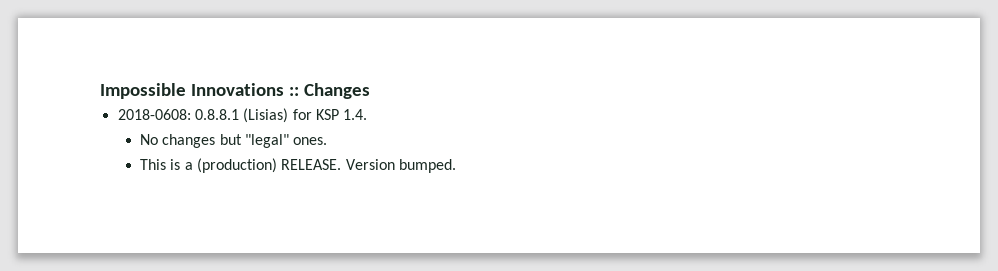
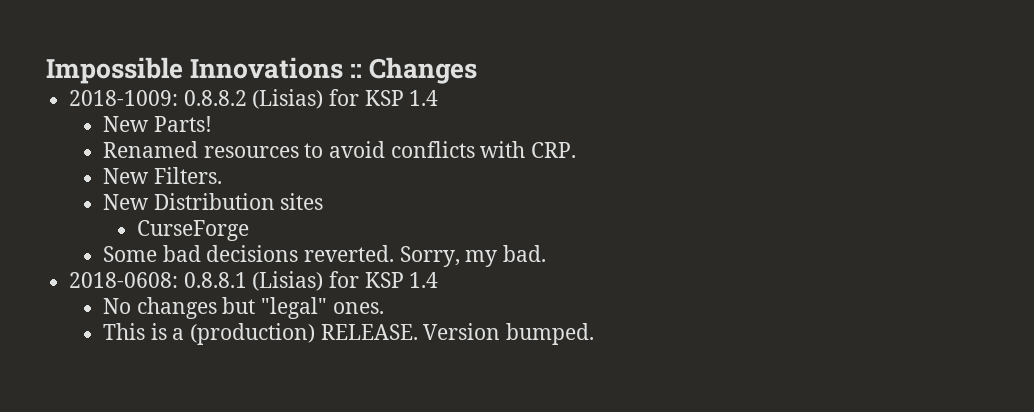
(370, 91) none -> [69,89,439,109] [103,116,212,132] [103,141,577,158] [103,167,222,184] [103,193,324,210] [137,220,250,241] [103,245,547,267] // 2018-1009: 0.8.8.2 (Lisias) for KSP 1.4 // New Parts! // Renamed resources to avoid conflicts with CRP. // New Filters. // New Distribution sites // CurseForge // Some bad decisions reverted. Sorry, my bad.
[343,109,368,120] 1.4. -> [409,272,439,288] 1.4

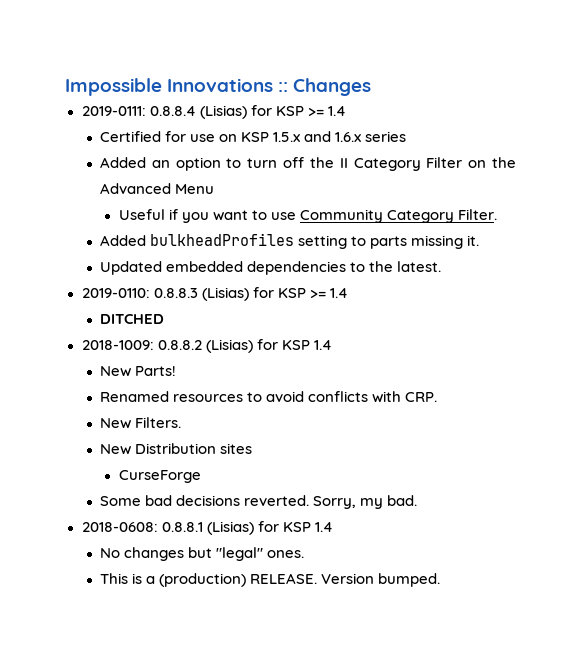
(478, 70) none -> [81,105,346,119] [100,131,407,142] [100,157,516,171] [100,183,215,194] [118,209,497,223] [100,233,480,249] [100,261,442,275] [81,287,348,301] [100,314,165,324] // 2019-0111: 0.8.8.4 (Lisias) for KSP >= 1.4 // Certified for use on KSP 1.5.x and 1.6.x series // Added an option to turn off the II Category Filter on the Advanced Menu // Useful if you want to use Community Category Filter. // Added bulkheadProfiles setting to parts missing it. // Updated embedded dependencies to the latest. // 2019-0110: 0.8.8.3 (Lisias) for KSP >= 1.4 // DITCHED

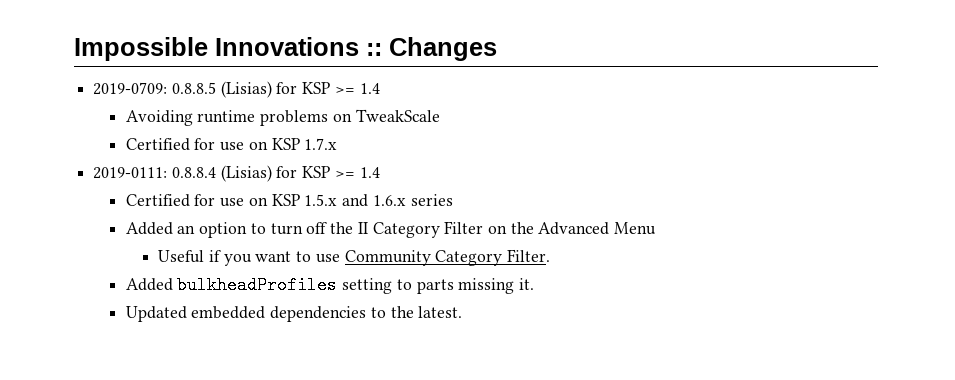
(372, 87) none -> [93,81,380,98] [125,109,440,126] [125,138,338,151] // 2019-0709: 0.8.8.5 (Lisias) for KSP >= 1.4 // Avoiding runtime problems on TweakScale // Certified for use on KSP 1.7.x
[81,287,348,301] [100,314,165,324] [81,339,332,353] [100,366,177,377] [100,391,438,403] [100,417,182,429] [100,443,253,455] [118,470,201,483] [100,495,418,509] [81,521,333,535] [100,547,305,561] [100,573,441,587] // 2019-0110: 0.8.8.3 (Lisias) for KSP >= 1.4 // DITCHED // 2018-1009: 0.8.8.2 (Lisias) for KSP 1.4 // New Parts! // Renamed resources to avoid conflicts with CRP. // New Filters. // New Distribution sites // CurseForge // Some bad decisions reverted. Sorry, my bad. // 2018-0608: 0.8.8.1 (Lisias) for KSP 1.4 // No changes but "legal" ones. // This is a (production) RELEASE. Version bumped. -> (463, 312) none

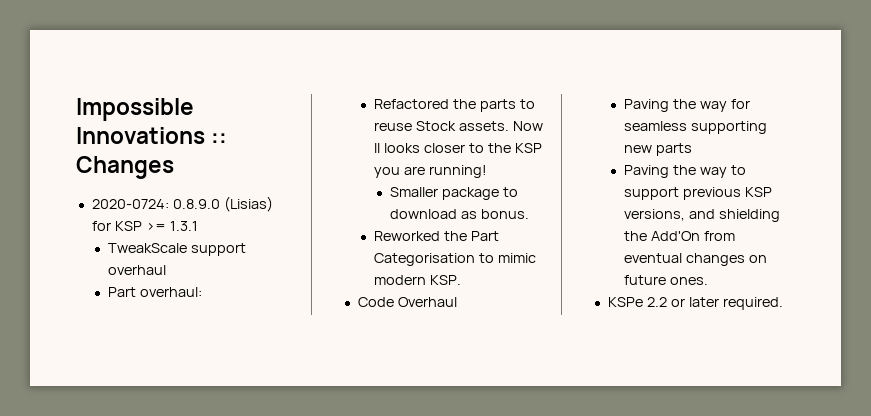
[93,81,380,98] [125,109,440,126] [125,138,338,151] [93,165,380,182] [125,194,453,207] [125,221,657,238] [158,249,551,266] [125,276,535,294] [125,306,463,322] 2019-0709: 0.8.8.5 (Lisias) for KSP >= 1.4 // Avoiding runtime problems on TweakScale // Certified for use on KSP 1.7.x // 2019-0111: 0.8.8.4 (Lisias) for KSP >= 1.4 // Certified for use on KSP 1.5.x and 1.6.x series // Added an option to turn off the II Category Filter on the Advanced Menu // Useful if you want to use Community Category Filter. // Added bulkheadProfiles setting to parts missing it. // Updated embedded dependencies to the latest. -> [91,196,273,212] [91,221,198,231] [108,243,246,256] [108,265,167,275] [108,287,202,297] [374,99,535,112] [374,121,543,131] [374,143,542,153] [374,165,487,178] [390,187,518,200] [390,209,529,219] [374,231,499,241] [374,253,536,266] [374,275,461,285] [358,297,457,307] [624,99,750,112] [624,121,767,134] [624,143,692,156] [624,165,746,178] [624,187,772,200] [624,209,780,222] [624,231,735,241] [624,253,767,266] [624,275,708,285] [608,297,783,310] 2020-0724: 0.8.9.0 (Lisias) for KSP >= 1.3.1 // TweakScale support overhaul // Part overhaul: // Refactored the parts to reuse Stock assets. Now II looks closer to the KSP you are running! // Smaller package to download as bonus. // Reworked the Part Categorisation to mimic modern KSP. // Code Overhaul // Paving the way for seamless supporting new parts // Paving the way to support previous KSP versions, and shielding the Add'On from eventual changes on future ones. // KSPe 2.2 or later required.

